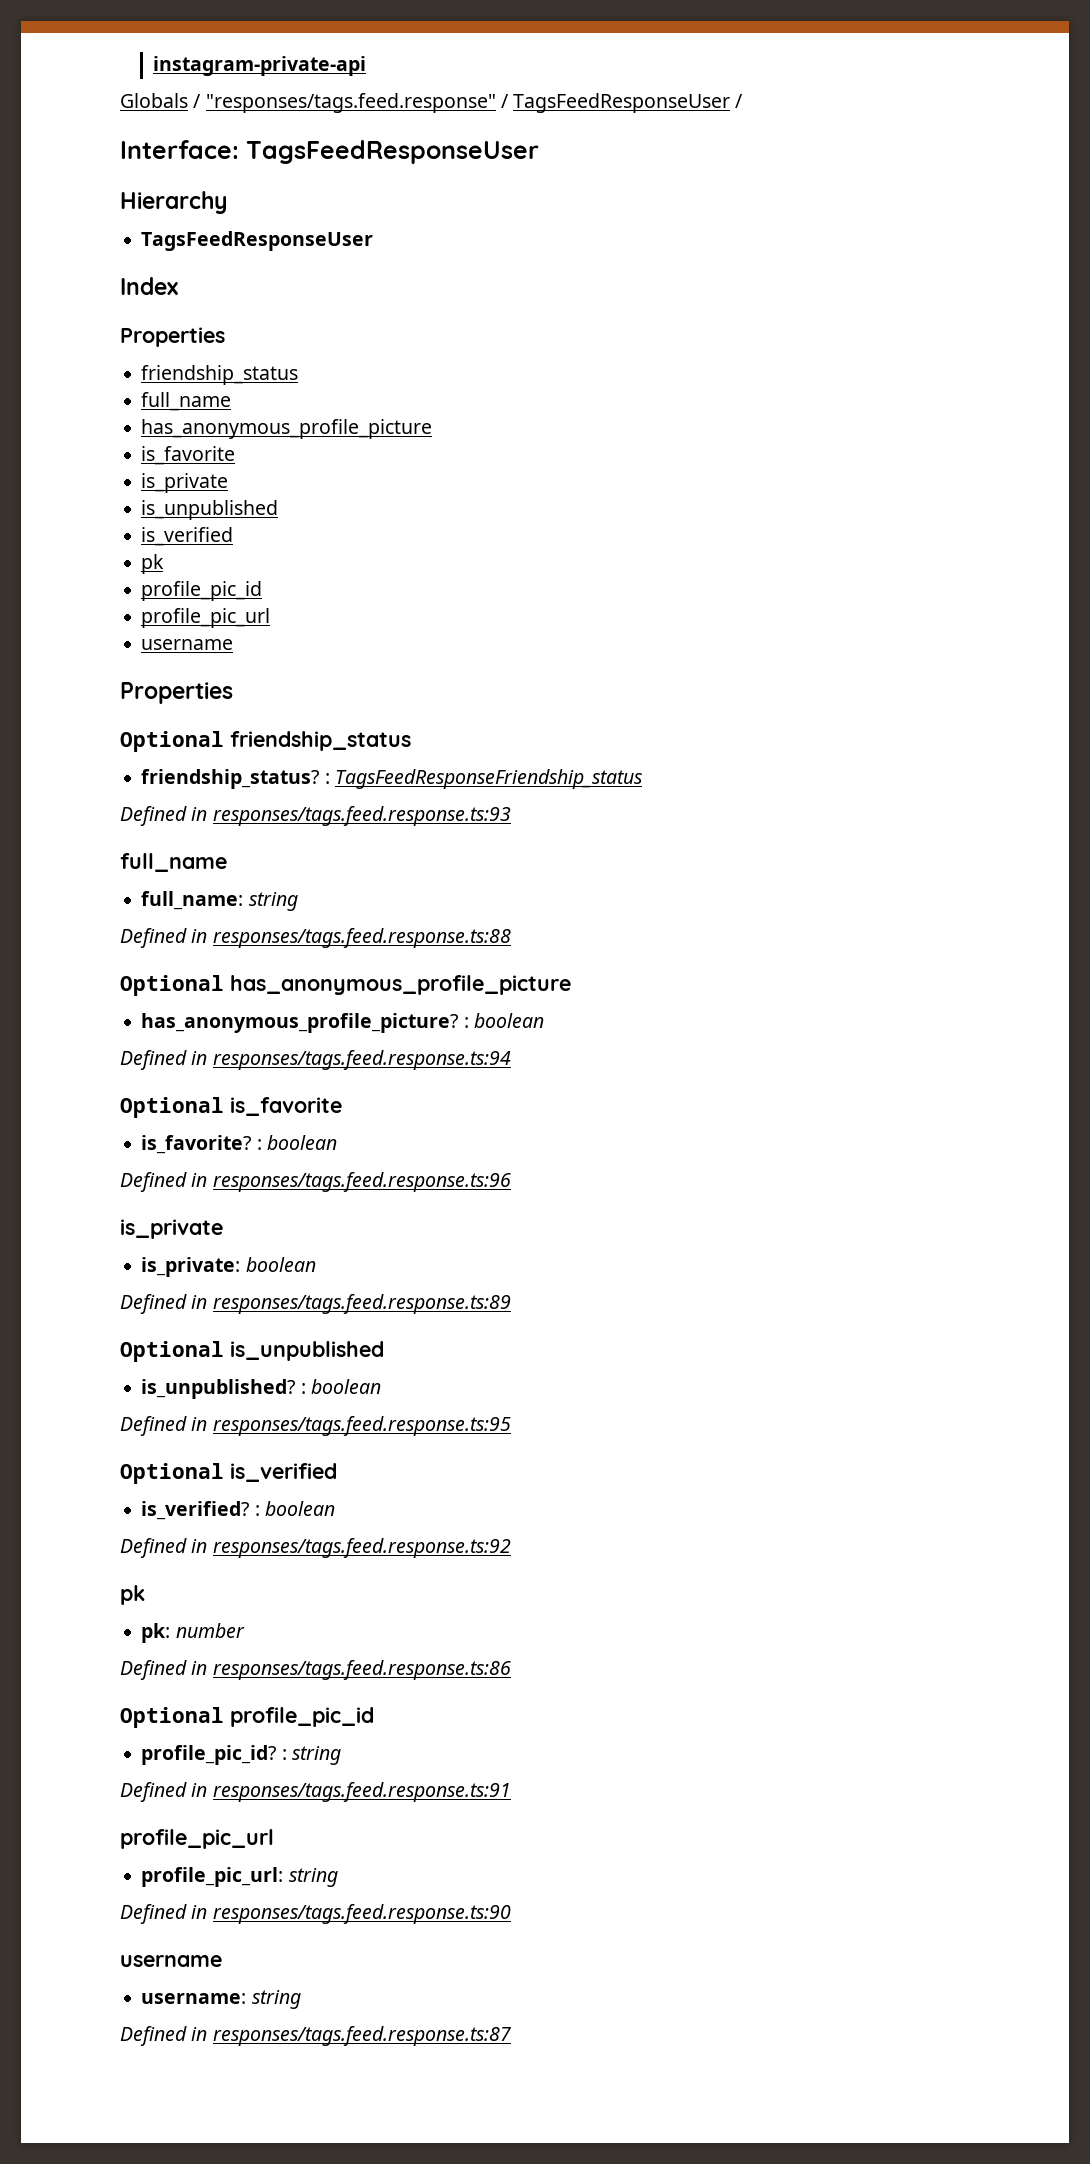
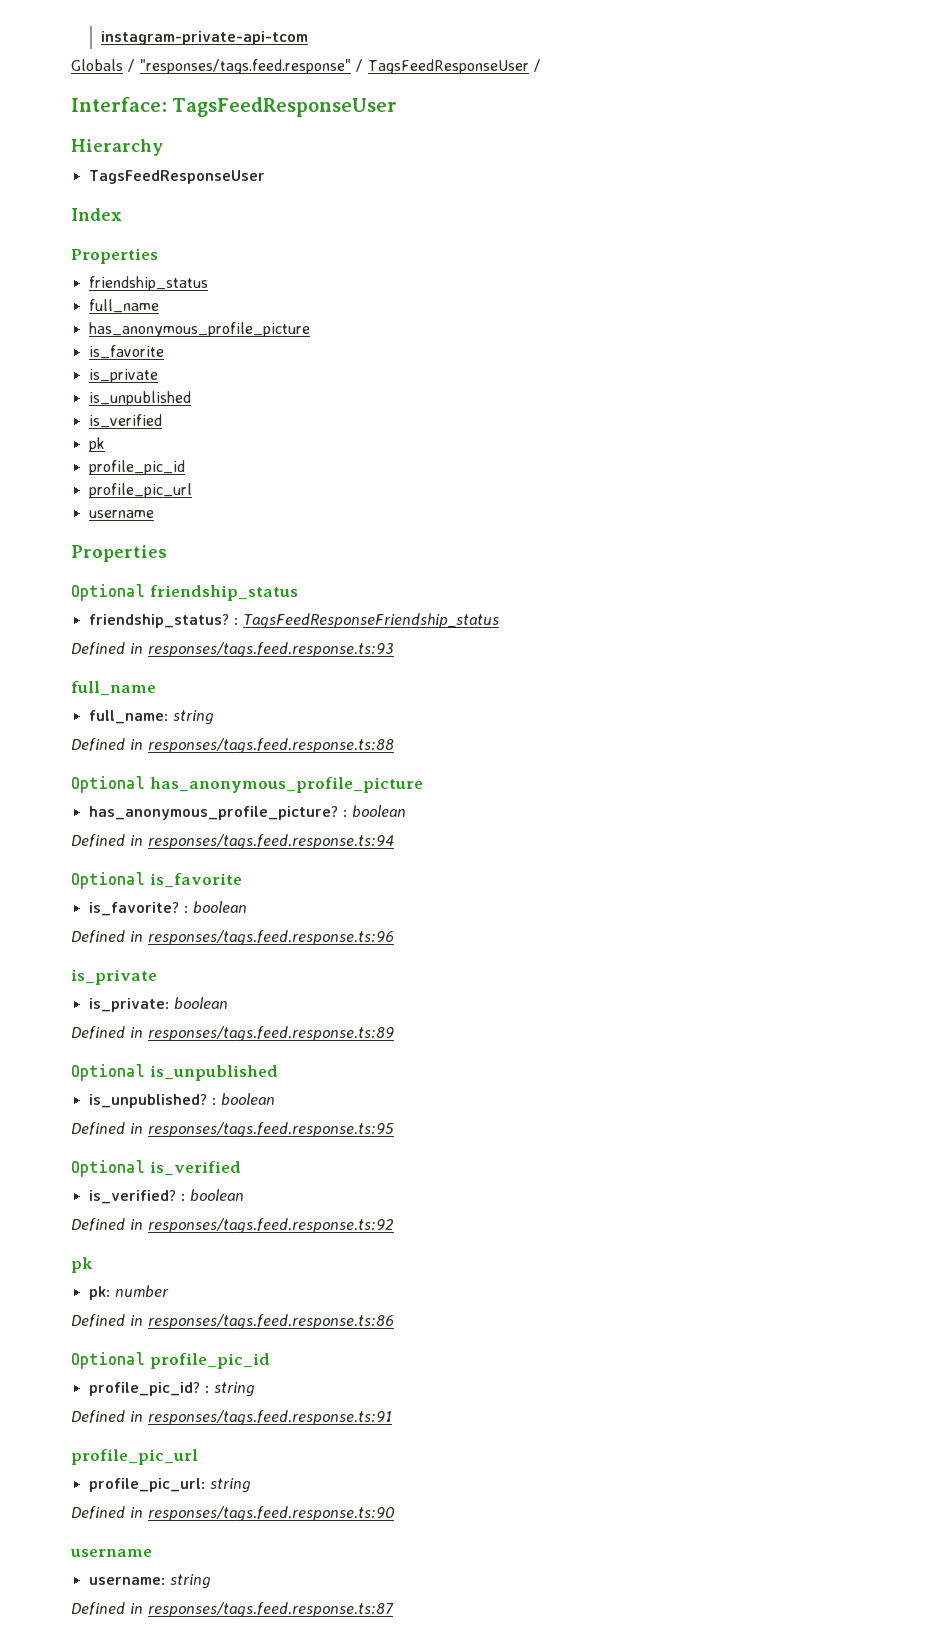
[153,56,367,76] instagram-private-api -> [101,31,309,45] instagram-private-api-tcom

